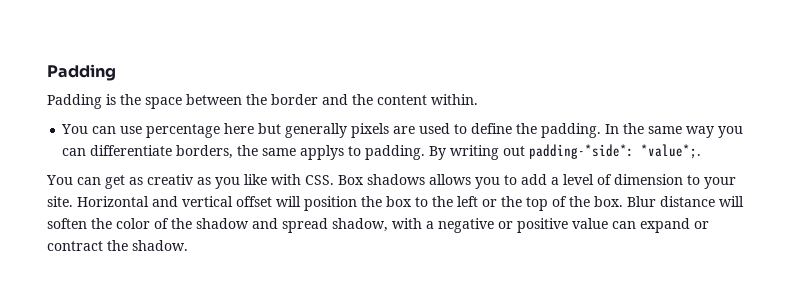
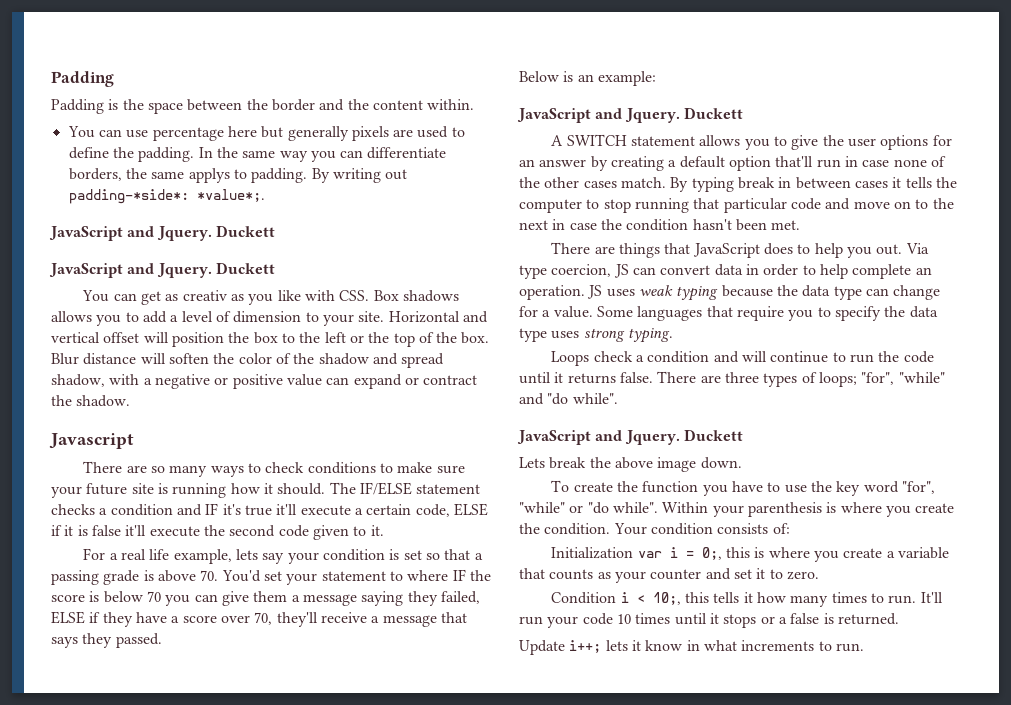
(702, 151) none -> [49,225,275,241] [49,262,275,278] // JavaScript and Jquery. Duckett // JavaScript and Jquery. Duckett
(188, 245) none -> [49,433,134,449] [83,461,465,477] [51,482,481,498] [51,503,488,517] [51,525,384,540] [83,548,483,564] [51,569,491,585] [51,591,480,606] [51,611,467,627] [51,633,162,648] [519,71,656,86] [517,107,743,123] [551,134,952,150] [519,156,946,171] [519,177,957,192] [519,198,954,213] [519,219,801,231] [551,242,929,258] [519,264,932,279] [519,285,941,301] [519,306,938,321] [519,328,673,343] [551,351,934,366] [519,371,945,387] [519,393,618,405] [517,429,743,445] [519,457,742,472] [551,480,936,496] [519,502,955,517] [519,523,790,535] [551,547,950,562] [519,568,819,583] [551,592,943,607] [519,613,899,628] [519,640,864,655] // Javascript // There are so many ways to check conditions to make sure your future site is running how it should. The IF/ELSE statement checks a condition and IF it's true it'll execute a certain code, ELSE if it is false it'll execute the second code given to it. // For a real life example, lets say your condition is set so that a passing grade is above 70. You'd set your statement to where IF the score is below 70 you can give them a message saying they failed, ELSE if they have a score over 70, they'll receive a message that says they passed. // Below is an example: // JavaScript and Jquery. Duckett // A SWITCH statement allows you to give the user options for an answer by creating a default option that'll run in case none of the other cases match. By typing break in between cases it tells the computer to stop running that particular code and move on to the next in case the condition hasn't been met. // There are things that JavaScript does to help you out. Via type coercion, JS can convert data in order to help complete an operation. JS uses weak typing because the data type can change for a value. Some languages that require you to specify the data type uses strong typing. // Loops check a condition and will continue to run the code until it returns false. There are three types of loops; "for", "while" and "do while". // JavaScript and Jquery. Duckett // Lets break the above image down. // To create the function you have to use the key word "for", "while" or "do while". Within your parenthesis is where you create the condition. Your condition consists of: // Initialization var i = 0;, this is where you create a variable that counts as your counter and set it to zero. // Condition i < 10;, this tells it how many times to run. It'll run your code 10 times until it stops or a false is returned. // Update i++; lets it know in what increments to run.

